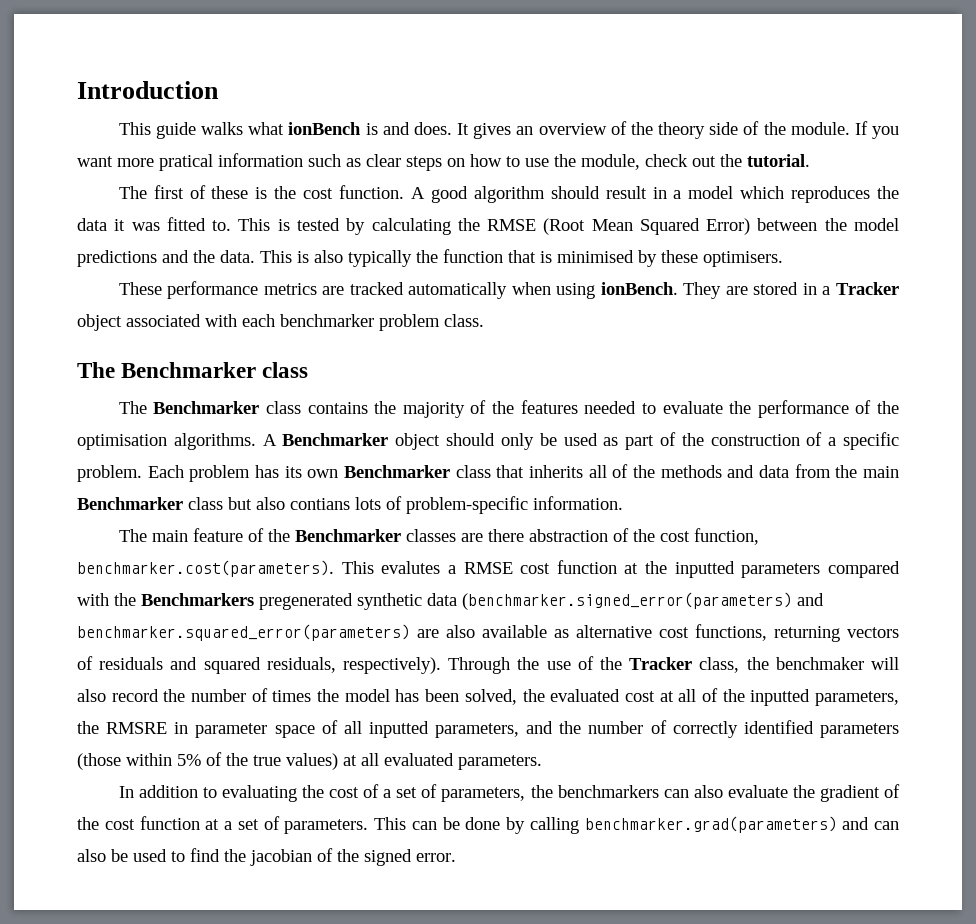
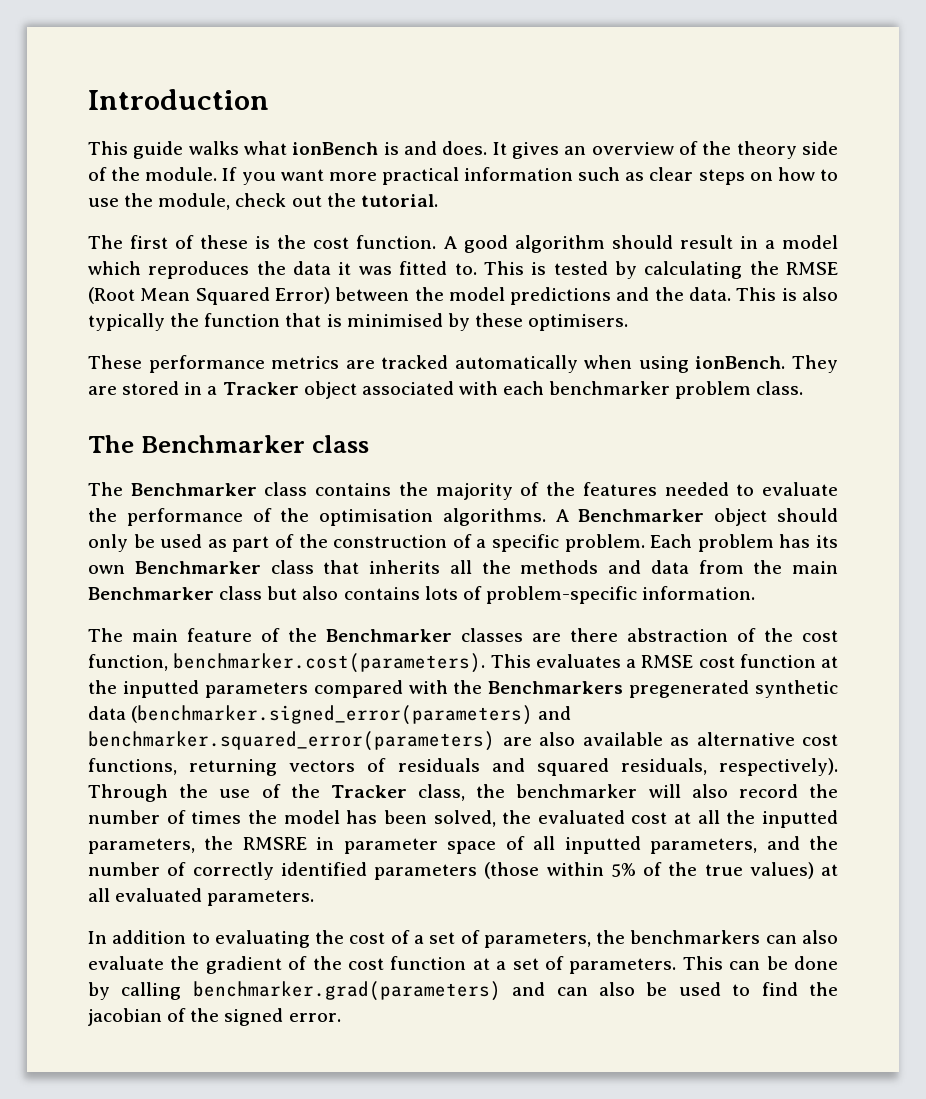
[159,154,213,171] pratical -> [381,167,459,185] practical
[612,464,629,478] of -> (472, 567) none
[290,498,350,510] contians -> [343,587,420,600] contains
[381,561,441,574] evalutes -> [535,654,621,668] evaluates
[775,657,864,670] benchmaker -> [516,784,638,798] benchmarker
[701,688,718,702] of -> (720, 817) none

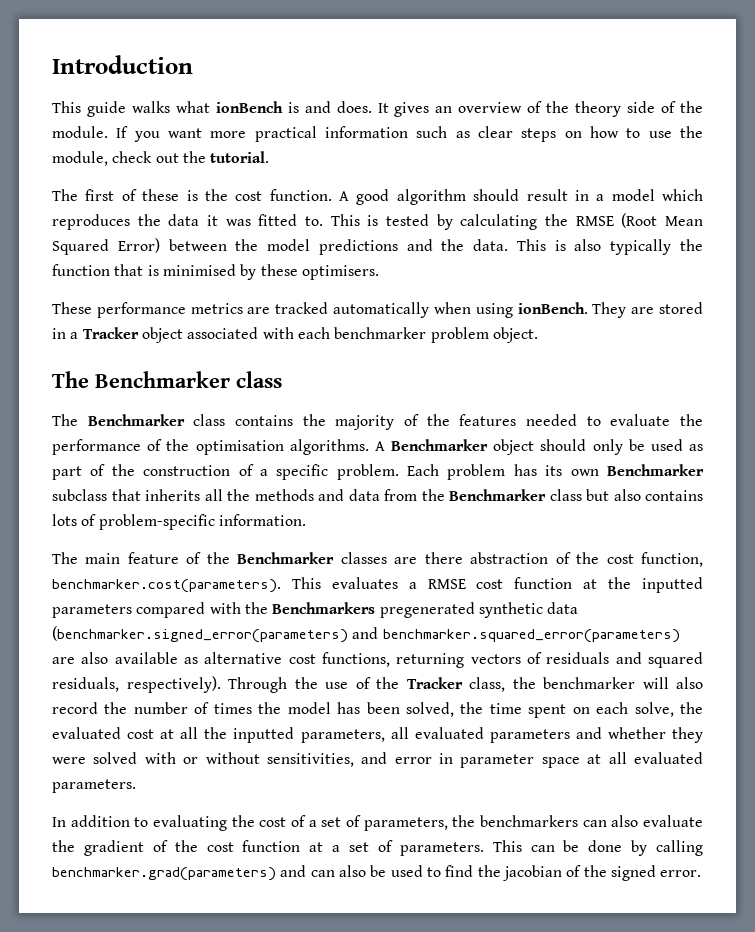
[756,381,804,395] class. -> [492,327,538,343] object.
[270,560,314,574] class -> [52,489,107,501] subclass
[792,561,838,574] main -> (445, 495) none
(532, 817) none -> [489,702,703,718] time spent on each solve, the
[204,836,839,854] [88,862,814,880] the RMSRE in parameter space of all inputted parameters, and the number of correctly identified parameters (those within 5% of the true values) -> [390,727,704,743] [52,752,580,768] all evaluated parameters and whether they were solved with or without sensitivities, and error in parameter space

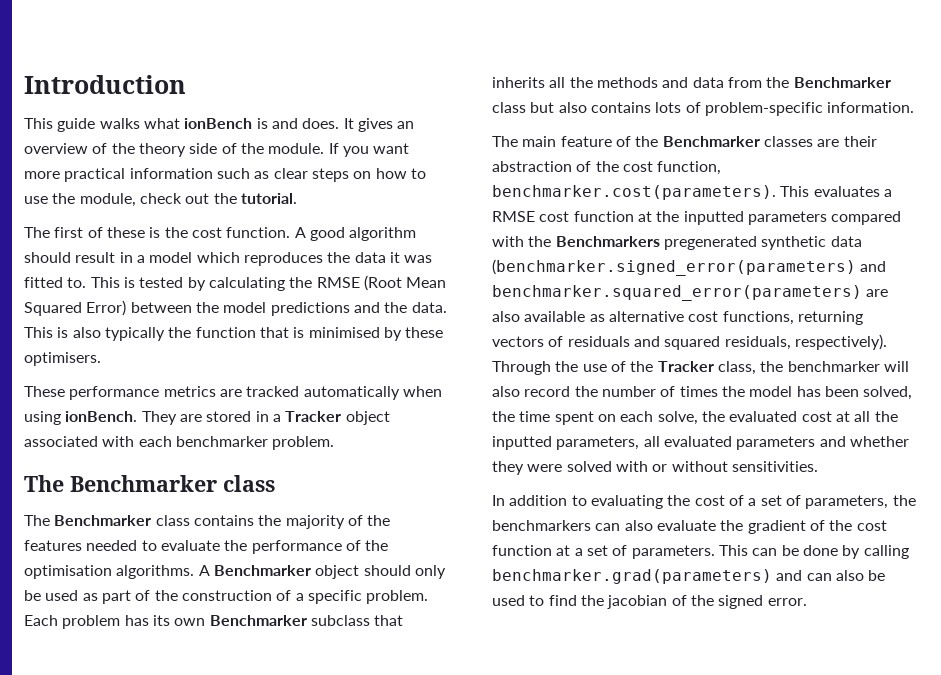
[430,327,538,343] problem object. -> [272,436,335,450] problem.
[424,552,463,564] there -> [843,136,877,147] their
[266,752,703,768] [52,779,136,793] sensitivities, and error in parameter space at all evaluated parameters. -> [731,461,818,472] sensitivities.

